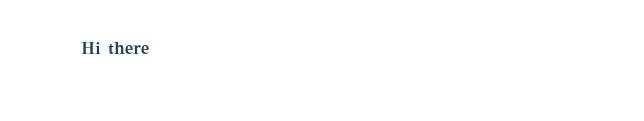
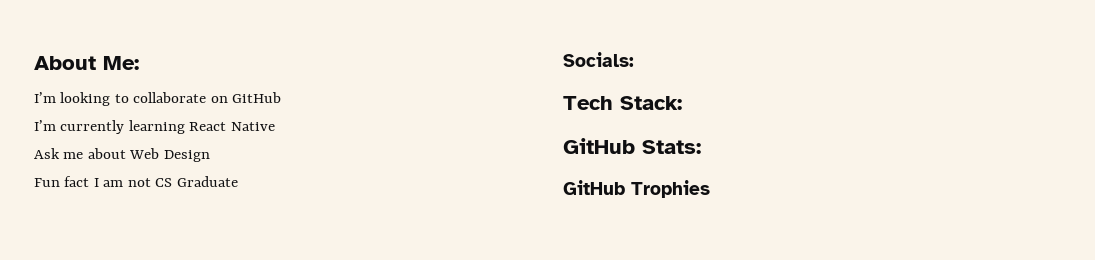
[81,42,149,55] Hi there -> [34,56,139,70] [34,92,282,106] [34,120,275,134] [34,148,210,162] [34,176,238,187] [563,52,634,67] [563,96,682,110] [563,138,701,154] [563,180,710,198] About Me: // I’m looking to collaborate on GitHub // I’m currently learning React Native // Ask me about Web Design // Fun fact I am not CS Graduate // Socials: // Tech Stack: // GitHub Stats: // GitHub Trophies

